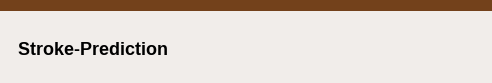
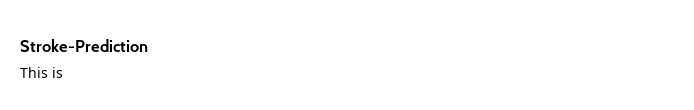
(168, 48) none -> [20,67,63,78] // This is

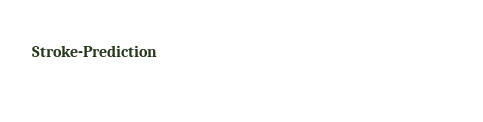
[20,67,63,78] // This is -> (157, 51) none

